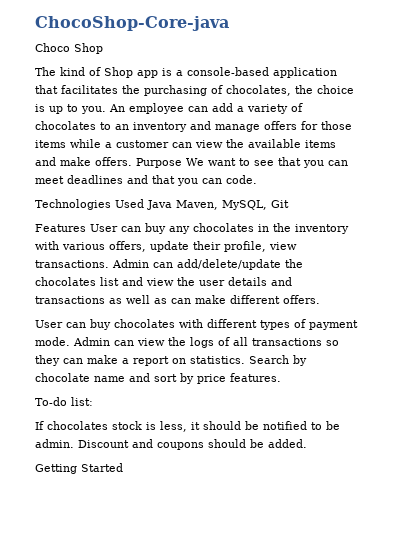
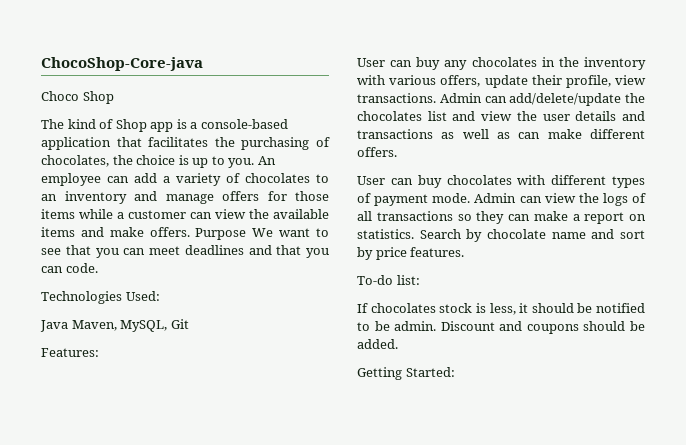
[115,199,144,208] Used -> [125,291,160,301] Used: //
[35,224,86,232] Features -> [41,348,99,357] Features: //
[81,463,123,472] Started -> [405,367,455,377] Started:

